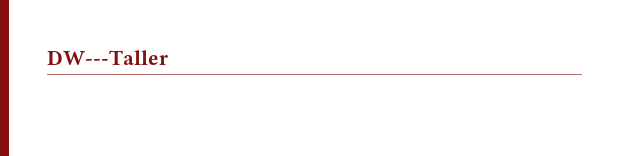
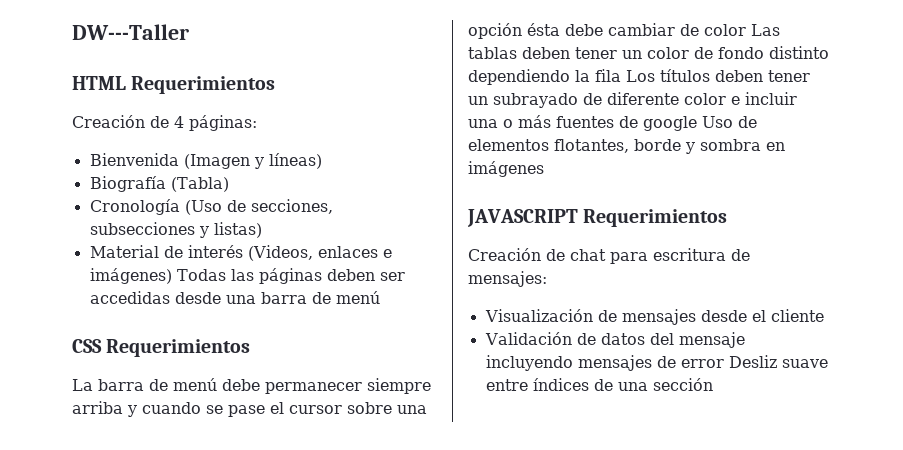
(168, 57) none -> [72,76,276,94] [72,115,257,131] [89,153,322,169] [89,176,229,192] [89,199,333,215] [89,222,262,238] [89,245,392,261] [89,268,405,284] [89,291,380,304] [72,339,251,357] [72,378,431,394] [72,401,427,417] [468,23,780,39] [468,46,829,59] [468,69,810,85] [468,92,797,108] [468,115,757,131] [468,139,785,154] [468,161,544,177] [467,209,728,227] [468,248,750,264] [468,271,547,287] [484,309,824,325] [484,332,745,348] [485,355,828,371] [485,378,713,391] // HTML Requerimientos // Creación de 4 páginas: // Bienvenida (Imagen y líneas) // Biografía (Tabla) // Cronología (Uso de secciones, subsecciones y listas) // Material de interés (Videos, enlaces e imágenes) Todas las páginas deben ser accedidas desde una barra de menú // CSS Requerimientos // La barra de menú debe permanecer siempre arriba y cuando se pase el cursor sobre una opción ésta debe cambiar de color Las tablas deben tener un color de fondo distinto dependiendo la fila Los títulos deben tener un subrayado de diferente color e incluir una o más fuentes de google Uso de elementos flotantes, borde y sombra en imágenes // JAVASCRIPT Requerimientos // Creación de chat para escritura de mensajes: // Visualización de mensajes desde el cliente // Validación de datos del mensaje incluyendo mensajes de error Desliz suave entre índices de una sección

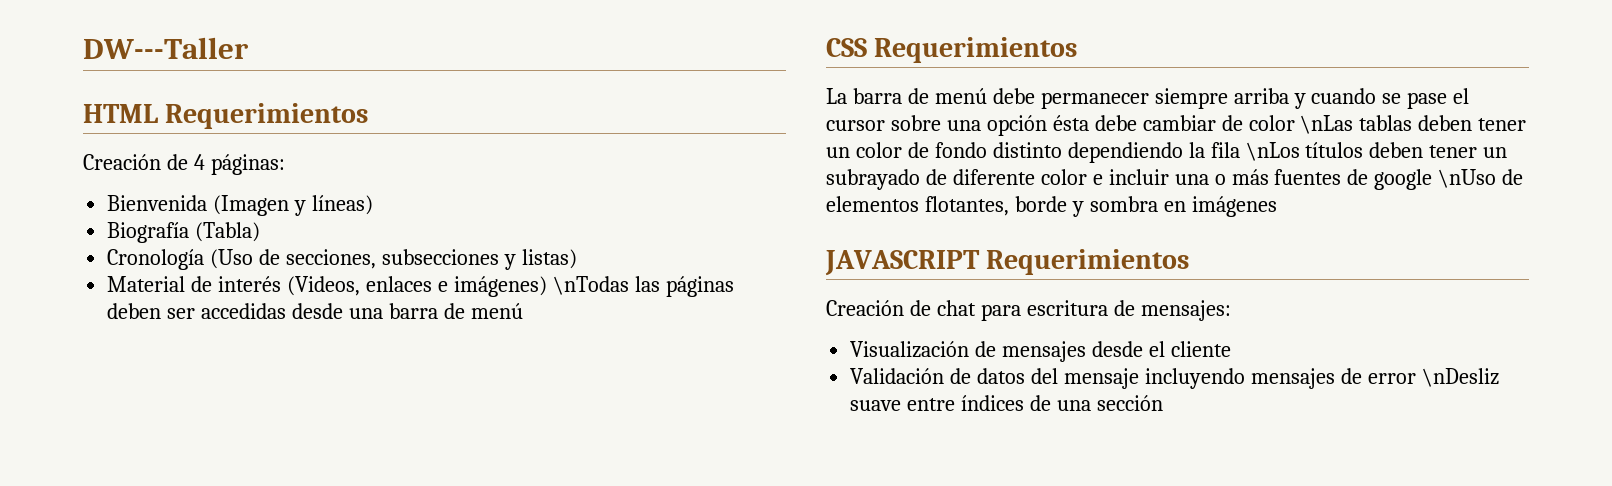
[176,269,226,281] Todas -> [552,276,629,295] \nTodas
[751,24,780,36] Las -> [1300,115,1354,134] \nLas
[626,70,655,82] Los -> [1245,142,1300,161] \nLos
[702,116,733,128] Uso -> [1438,169,1497,188] \nUso
[728,355,777,368] Desliz -> [1421,368,1499,387] \nDesliz

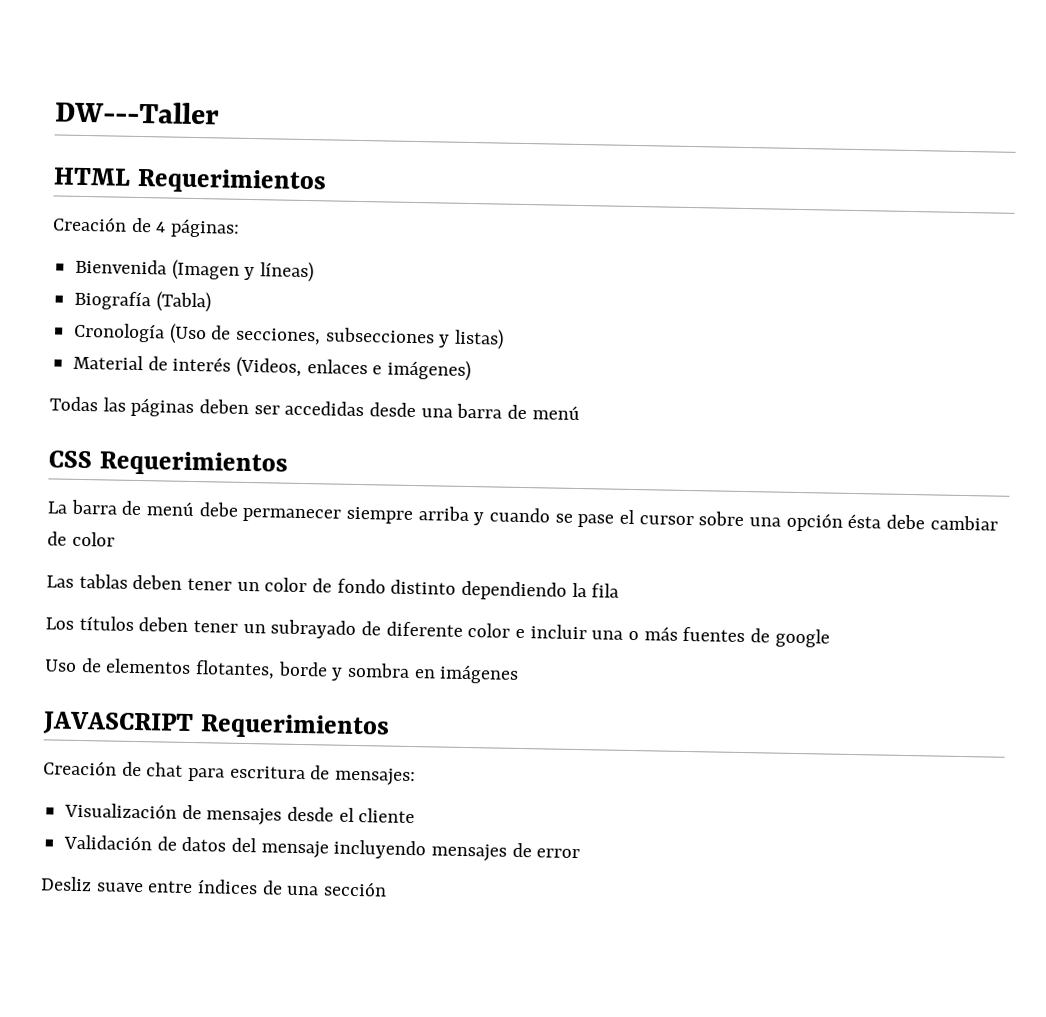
[552,276,629,295] \nTodas -> [49,396,98,412] // Todas
[1300,115,1354,134] \nLas -> [46,575,74,588] // Las
[1245,142,1300,161] \nLos -> [45,617,74,630] // Los
[1438,169,1497,188] \nUso -> [44,659,77,672] // Uso
[1421,368,1499,387] \nDesliz -> [40,876,92,892] // Desliz

